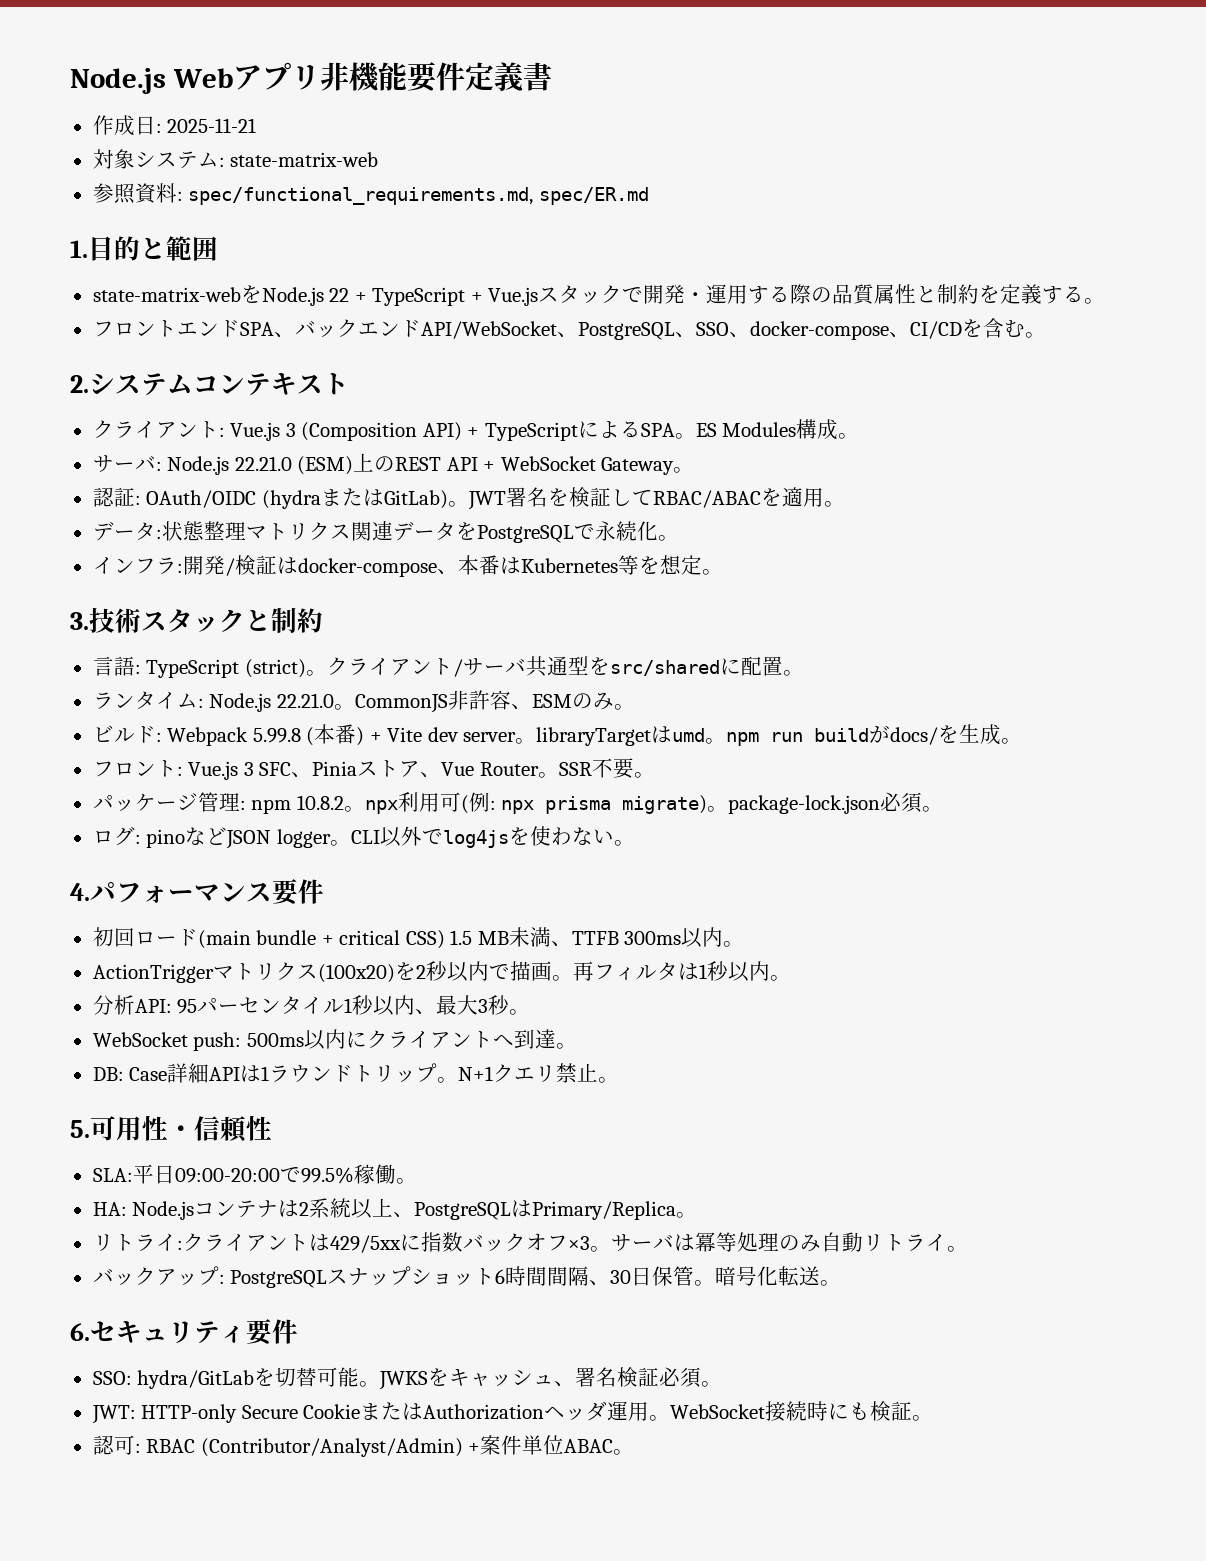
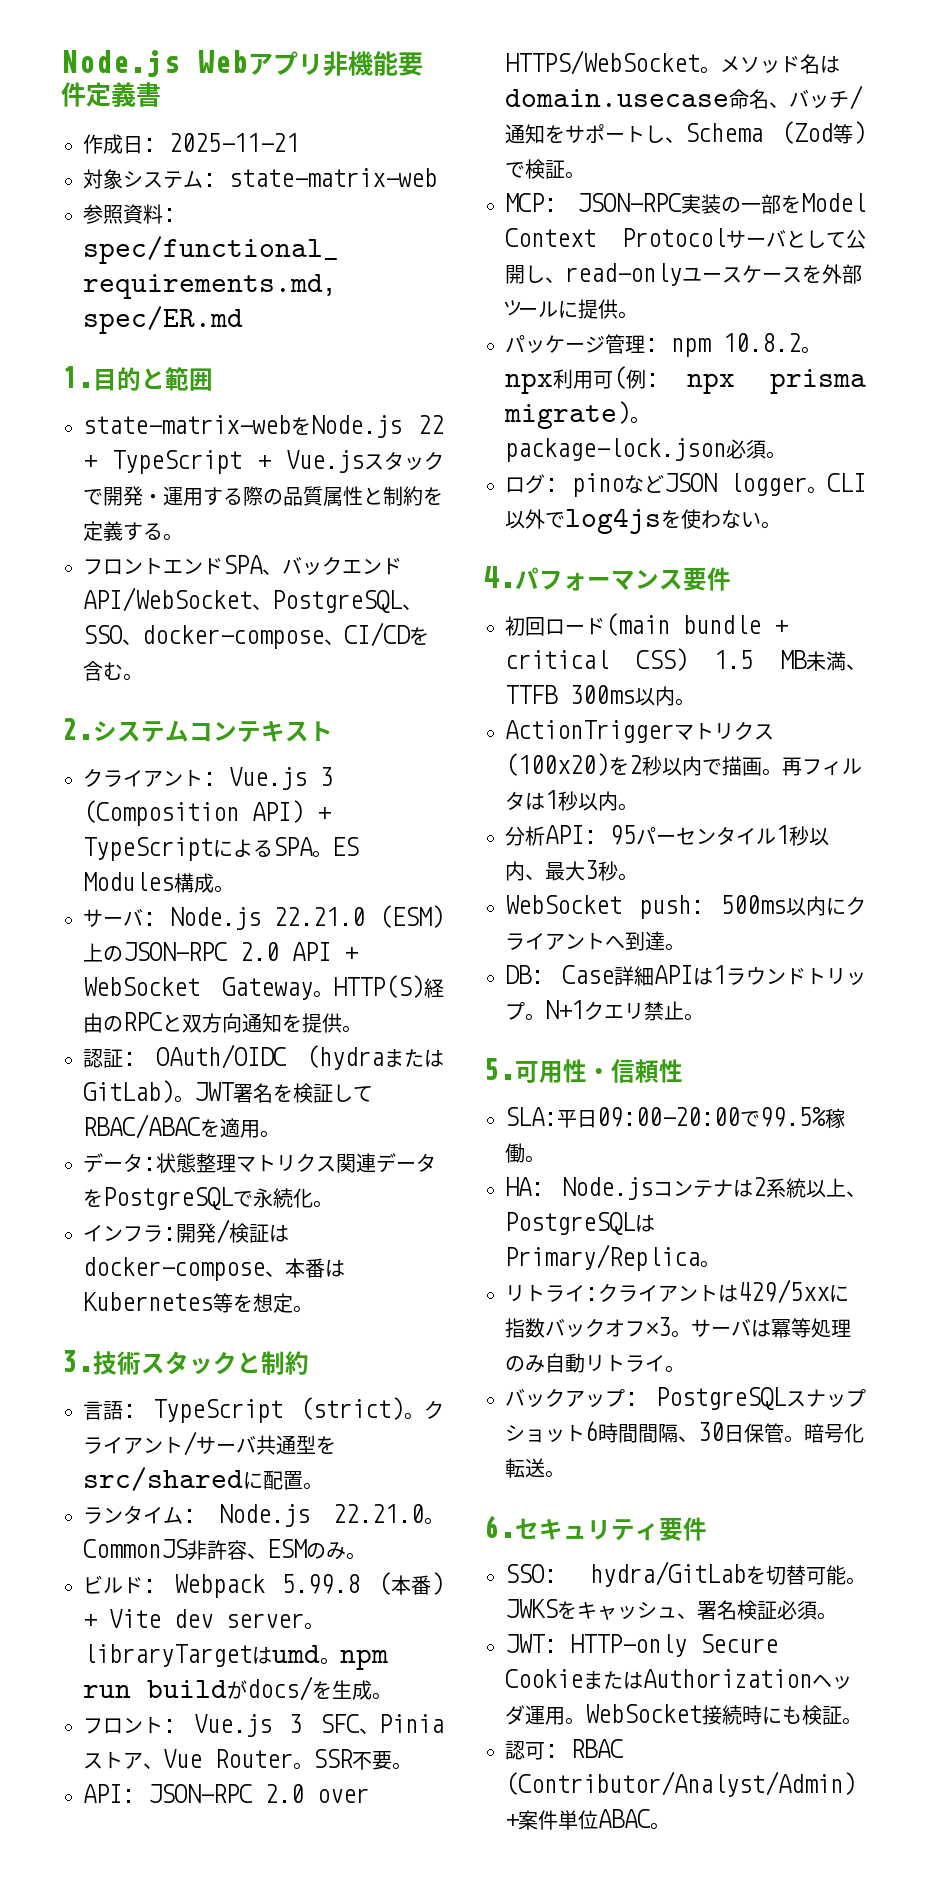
[395,457,442,471] REST -> [123,942,279,961] JSON-RPC 2.0
(695, 470) none -> [333,975,444,998] [83,1012,362,1033] HTTP(S)経由のRPCと双方向通知を提供。
(655, 775) none -> [83,1784,369,1803] [505,50,840,75] [505,85,863,110] [505,121,866,144] [505,159,585,179] [505,193,866,214] [505,228,866,249] [505,263,862,286] [504,299,638,319] // API: JSON-RPC 2.0 over HTTPS/WebSocket。メソッド名はdomain.usecase命名、バッチ/通知をサポートし、Schema (Zod等)で検証。 // MCP: JSON-RPC実装の一部をModel Context Protocolサーバとして公開し、read-onlyユースケースを外部ツールに提供。

